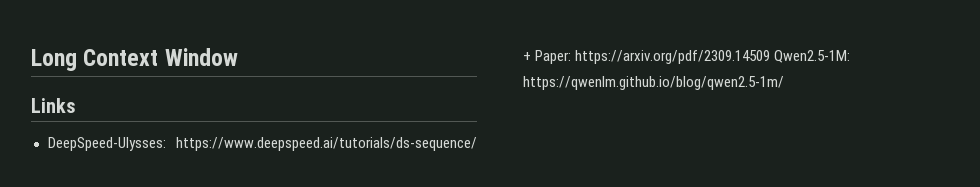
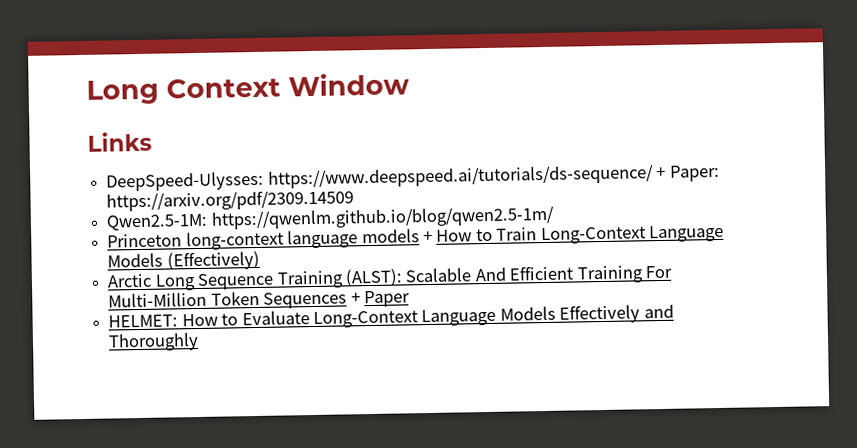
(770, 57) none -> (355, 200) //
(784, 83) none -> [107,224,725,251] [107,250,260,271] [107,265,673,291] [108,290,410,309] [108,304,674,329] [108,331,200,352] // Princeton long-context language models + How to Train Long-Context Language Models (Effectively) // Arctic Long Sequence Training (ALST): Scalable And Efficient Training For Multi-Million Token Sequences + Paper // HELMET: How to Evaluate Long-Context Language Models Effectively and Thoroughly

